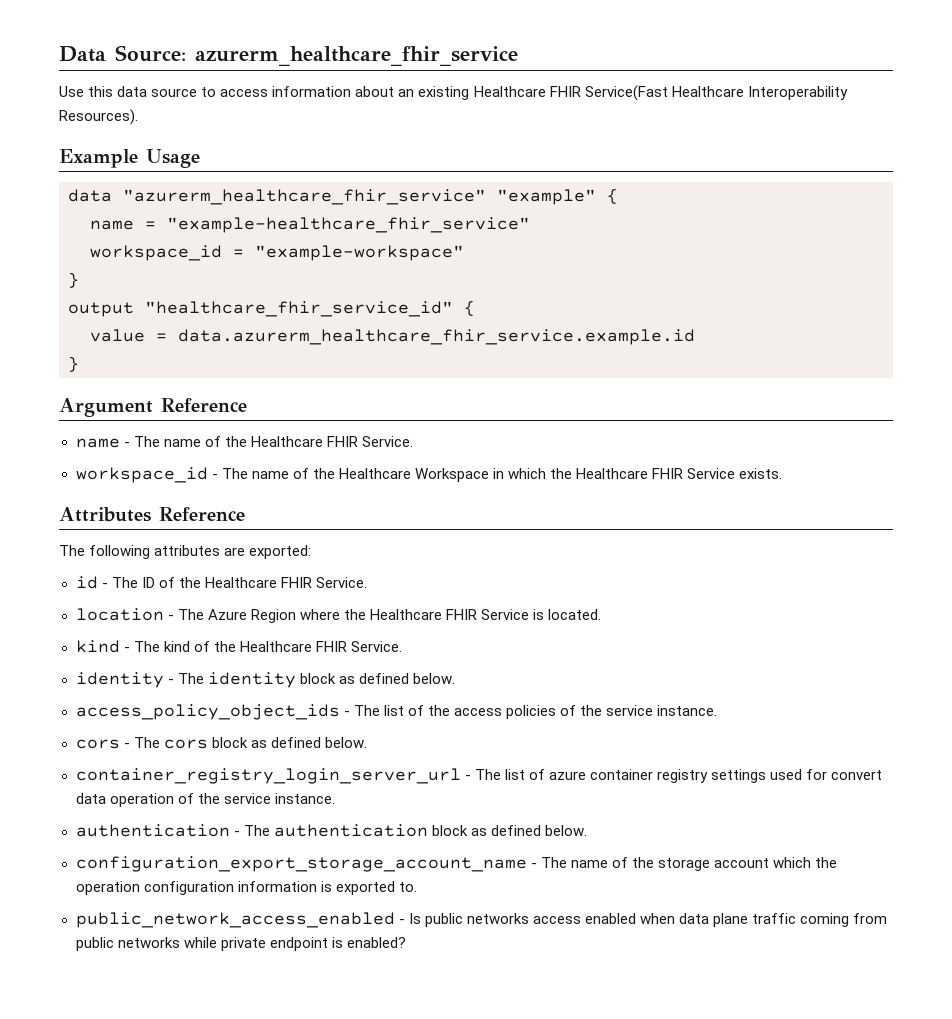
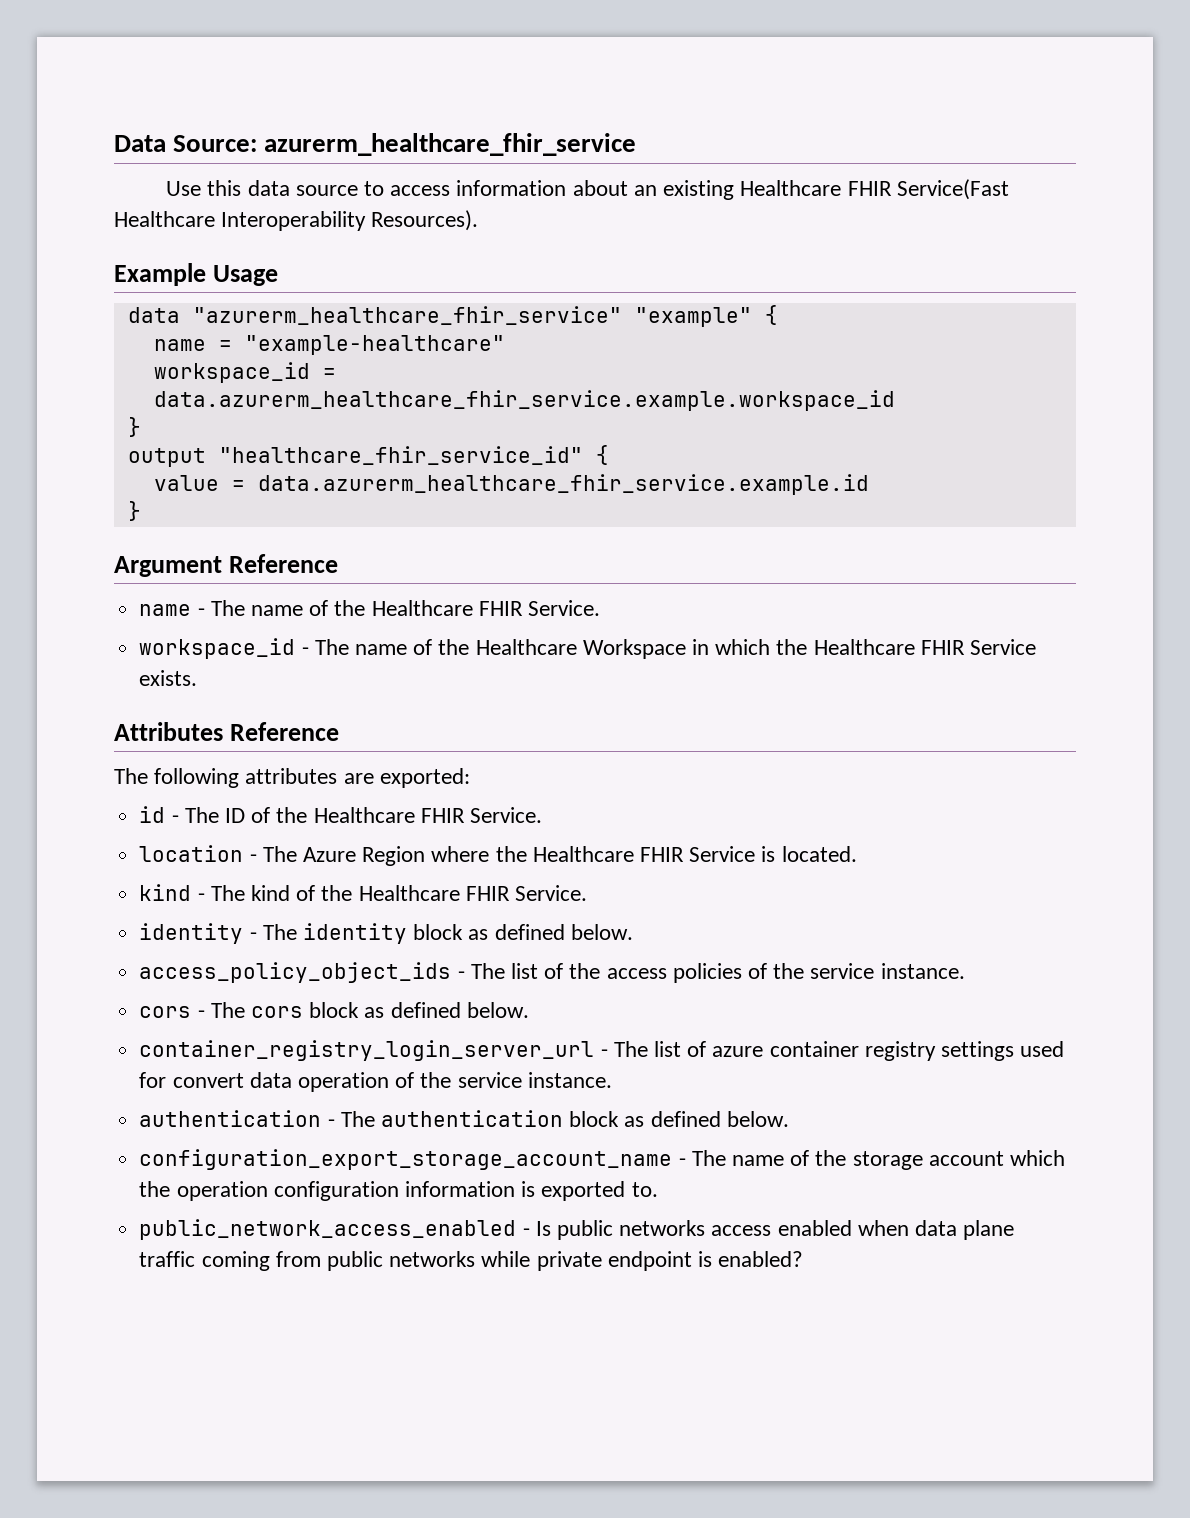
[167,217,530,233] "example-healthcare_fhir_service" -> [244,335,505,355] "example-healthcare"
[255,245,464,261] "example-workspace" -> [153,390,895,411] data.azurerm_healthcare_fhir_service.example.workspace_id

